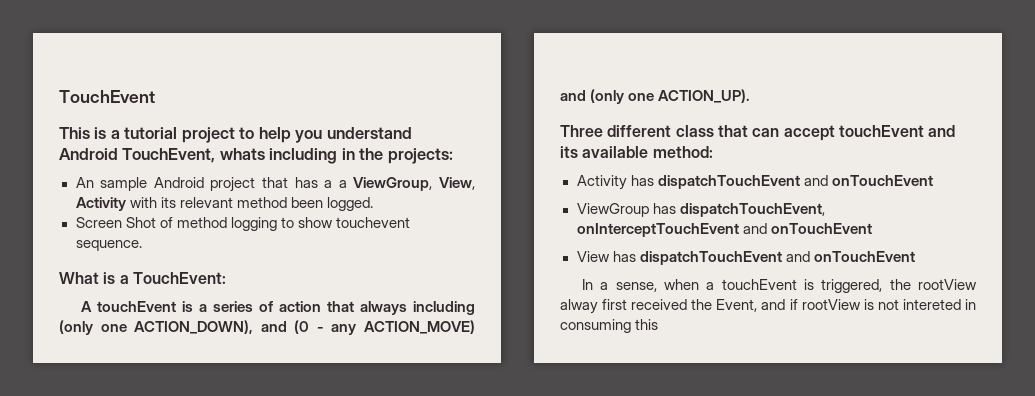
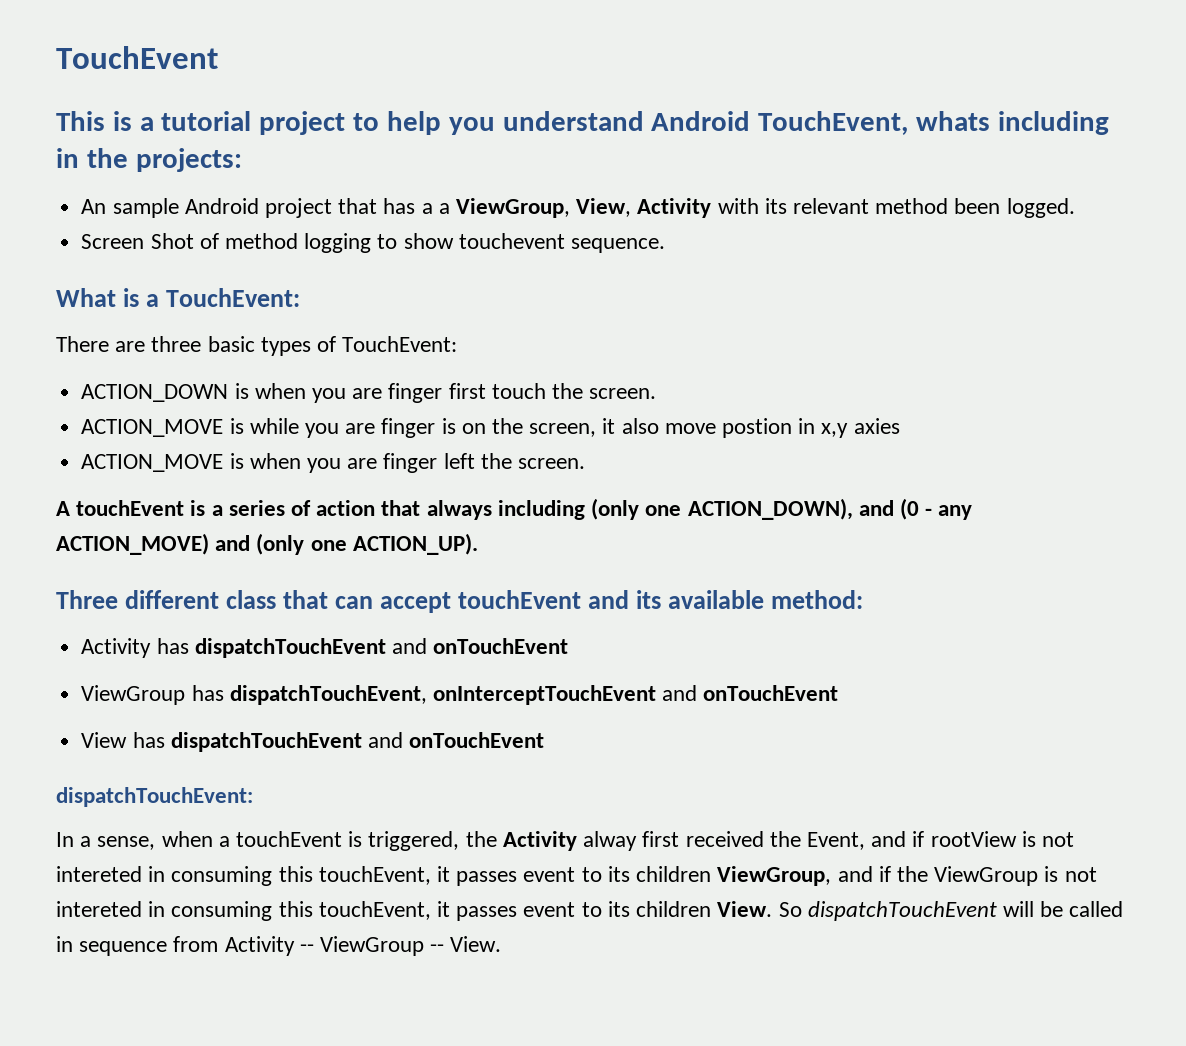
(226, 278) none -> [56,336,458,356] [81,383,657,403] [81,418,900,438] [81,453,585,473] // There are three basic types of TouchEvent: // ACTION_DOWN is when you are finger first touch the screen. // ACTION_MOVE is while you are finger is on the screen, it also move postion in x,y axies // ACTION_MOVE is when you are finger left the screen.
(915, 256) none -> [56,787,253,807] // dispatchTouchEvent:
[918,279,977,290] rootView -> [502,831,577,851] Activity
(659, 324) none -> [318,866,1097,886] [56,901,1124,921] [56,936,502,956] touchEvent, it passes event to its children ViewGroup, and if the ViewGroup is not intereted in consuming this touchEvent, it passes event to its children View. So dispatchTouchEvent will be called in sequence from Activity -- ViewGroup -- View.

